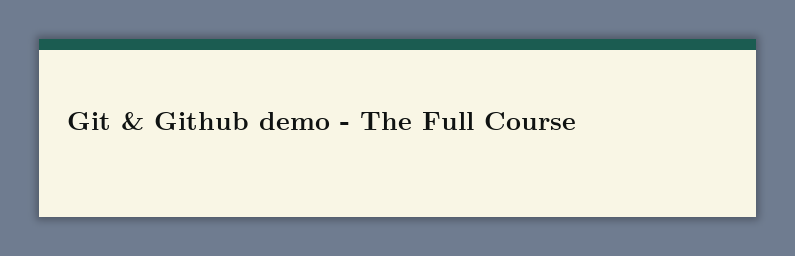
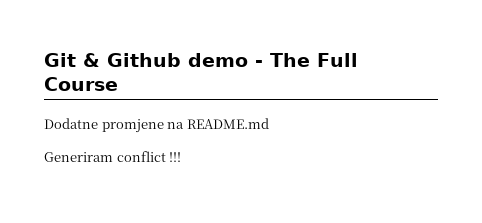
(576, 121) none -> [44,118,269,133] [44,151,182,162] // Dodatne promjene na README.md // Generiram conflict !!!

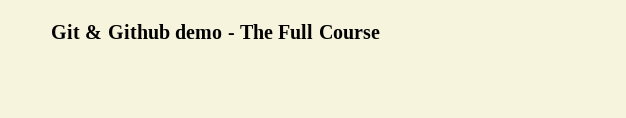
[44,118,269,133] [44,151,182,162] // Dodatne promjene na README.md // Generiram conflict !!! -> (380, 32) none

